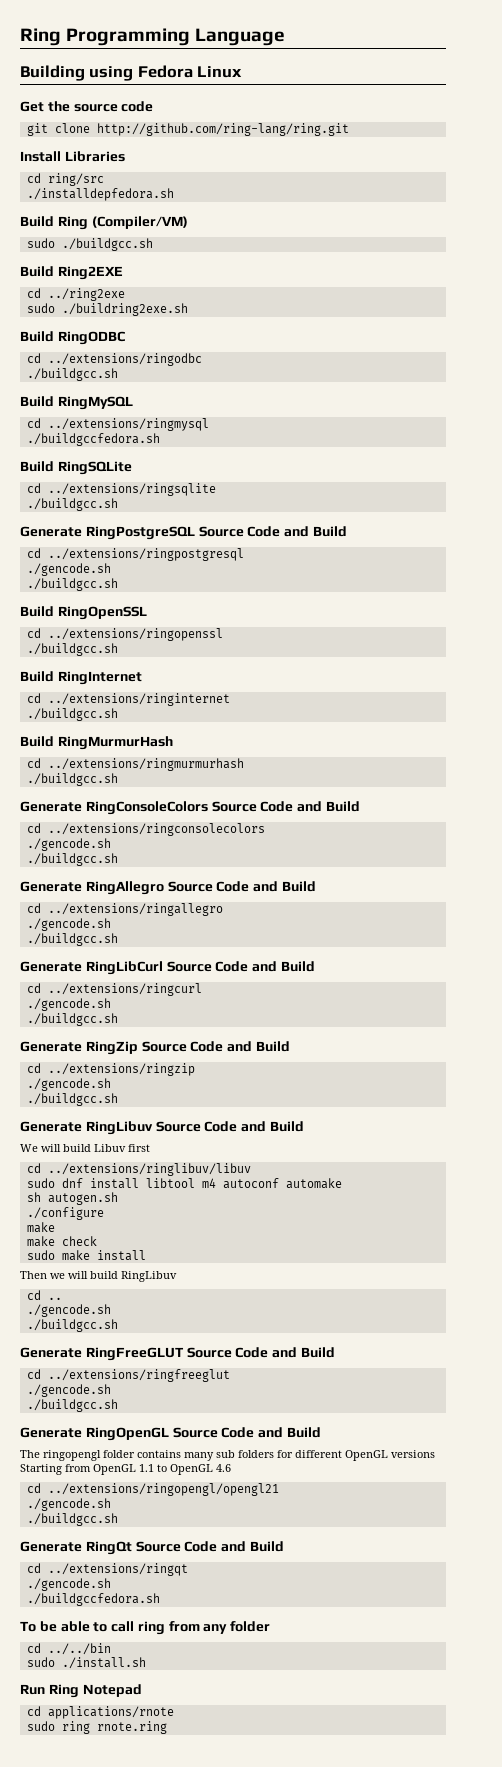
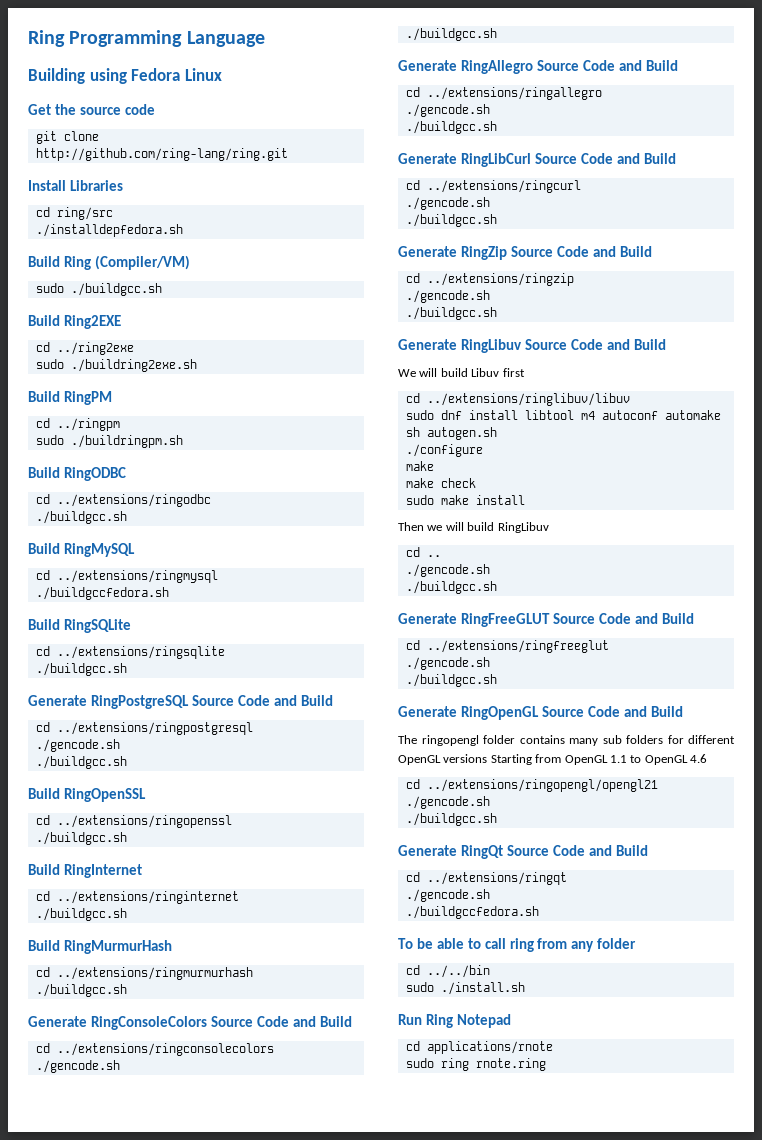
(188, 309) none -> [28,391,112,405] [35,418,120,431] [35,435,183,448] // Build RingPM // cd ../ringpm // sudo ./buildringpm.sh

